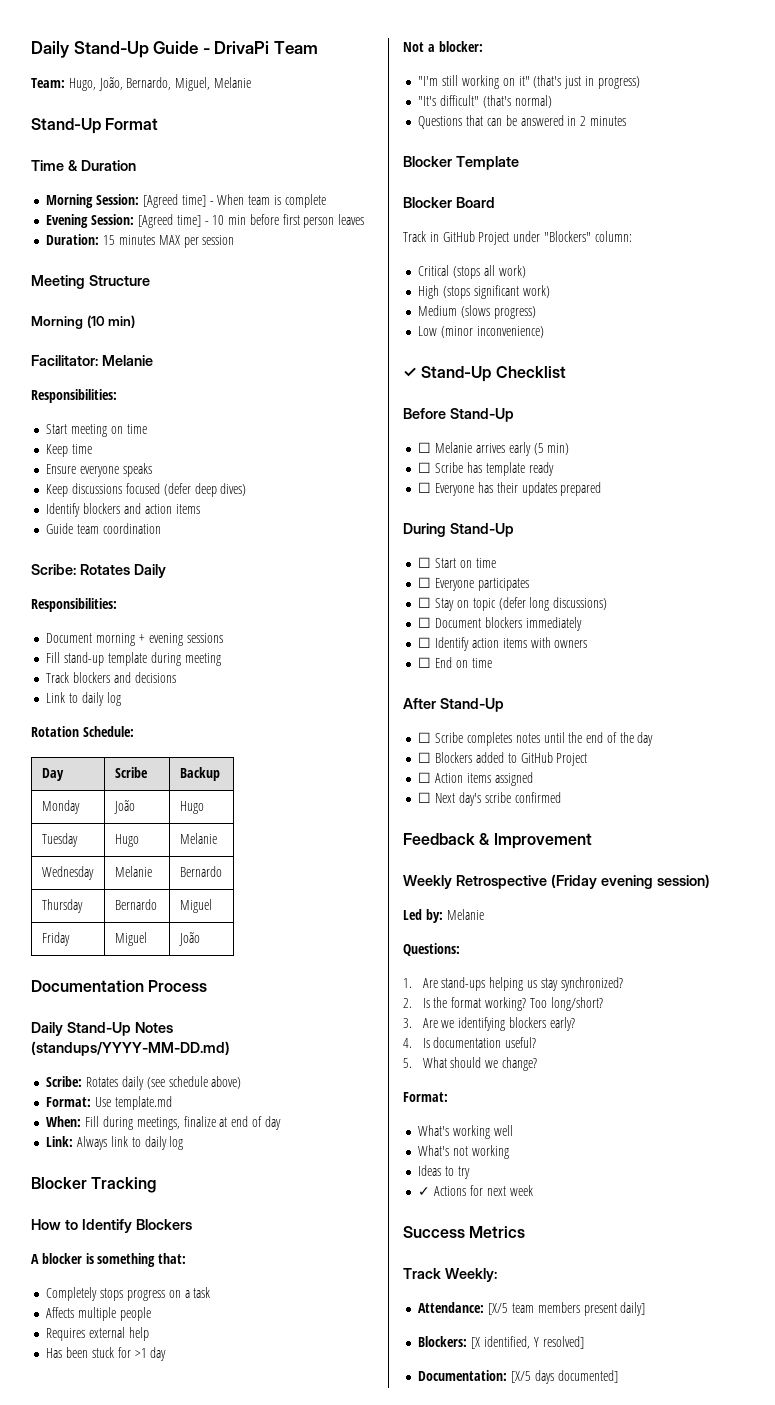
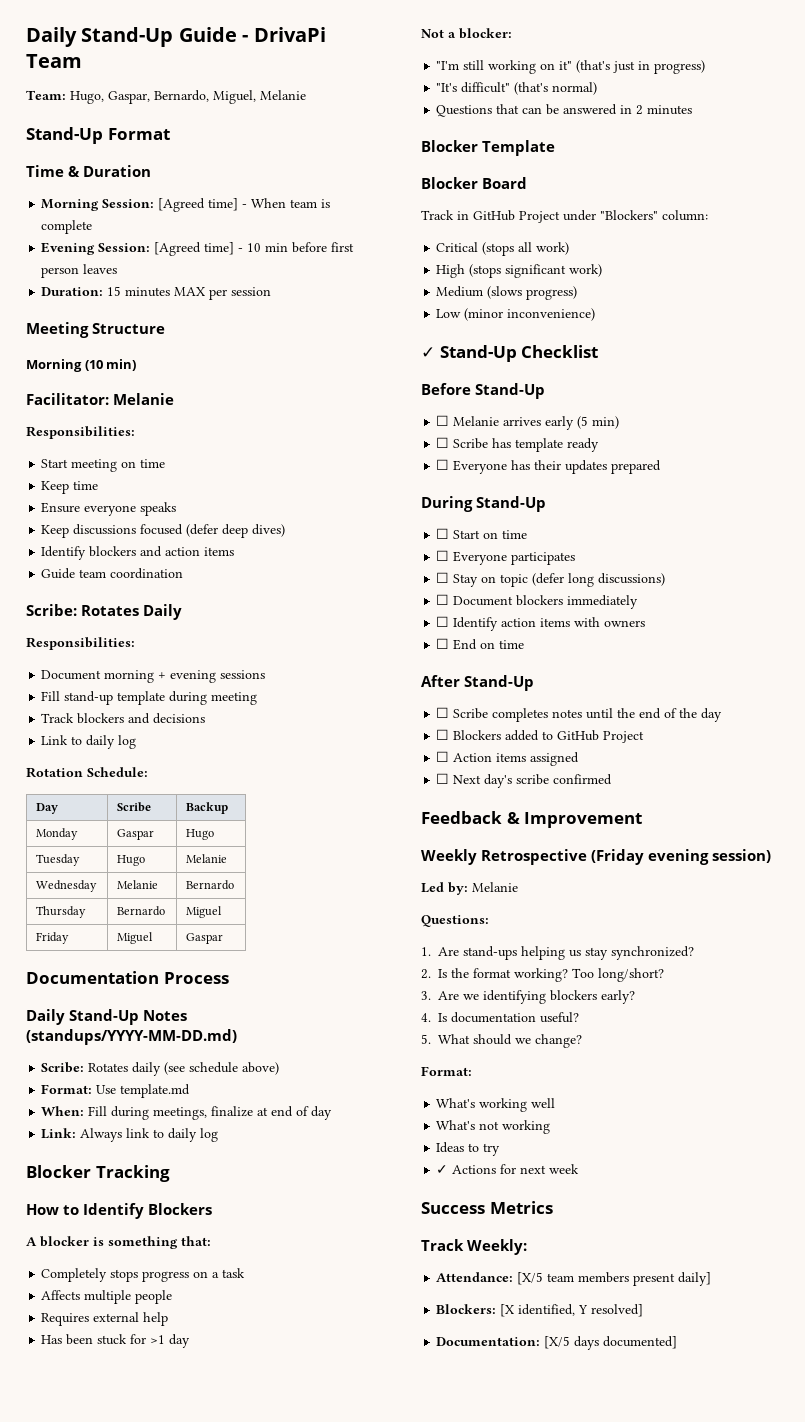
[98,76,123,91] João, -> [108,91,150,104] Gaspar,
[113,799,135,814] João -> [117,829,155,840] Gaspar
[178,931,200,946] João -> [186,933,224,944] Gaspar

